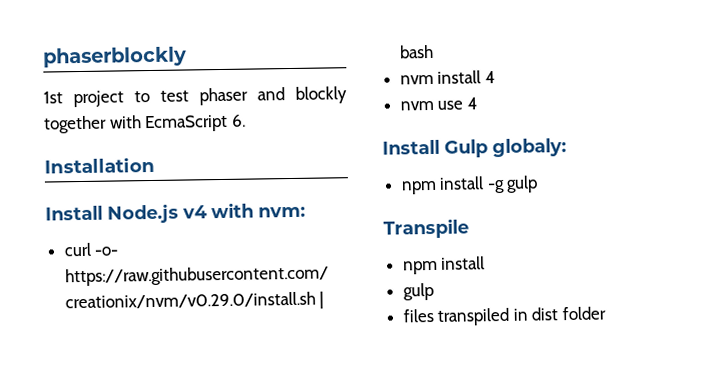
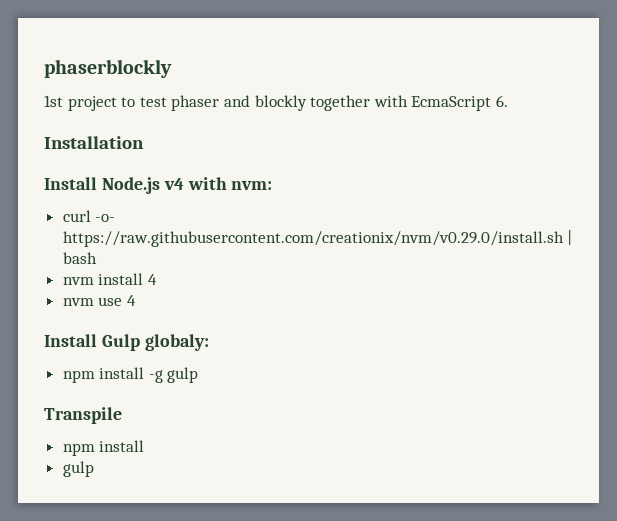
[402,306,607,326] // files transpiled in dist folder -> (94, 469) none

